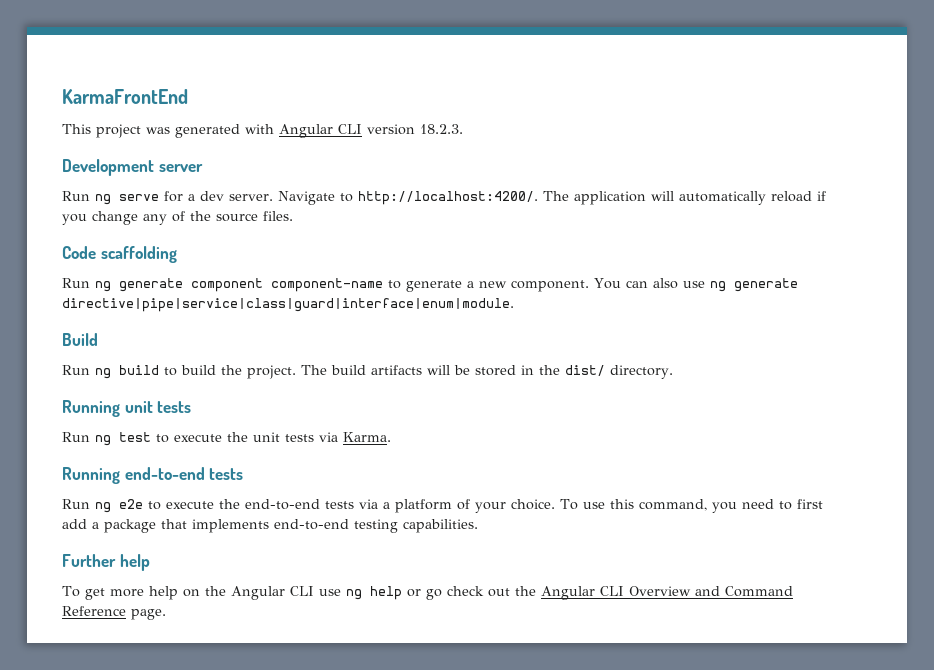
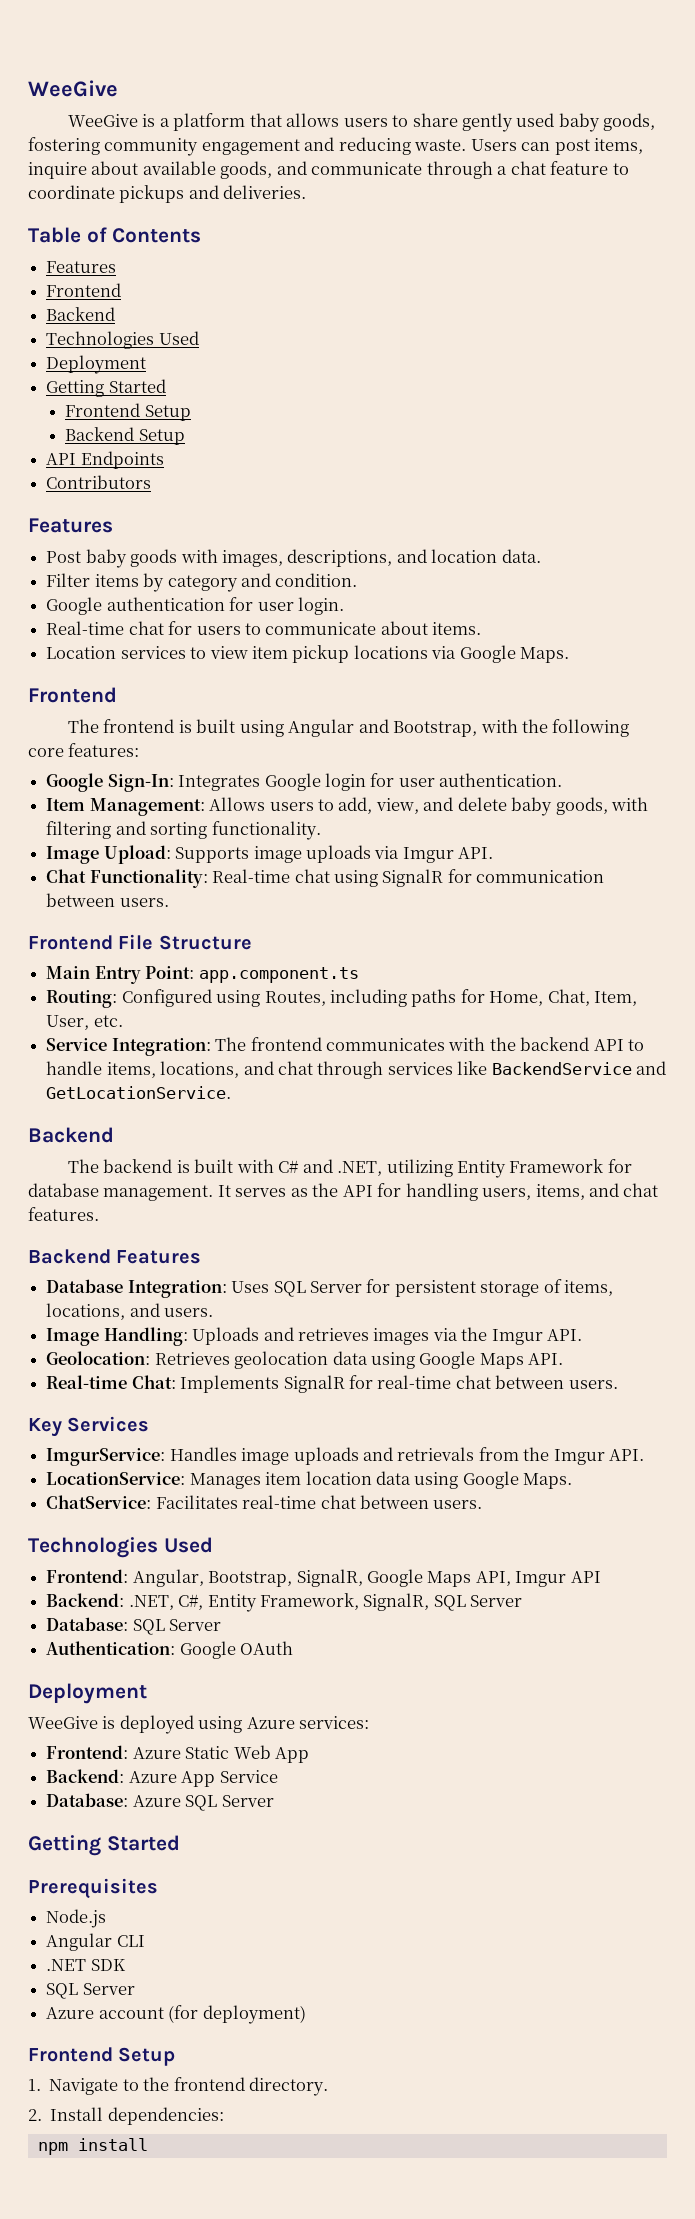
[62,89,188,104] [62,124,463,138] [62,159,203,176] [62,191,826,205] [62,211,293,225] [62,246,177,263] [62,278,798,292] [62,298,514,312] [62,333,98,346] [62,365,673,379] [62,400,192,417] [62,432,391,446] [62,467,244,484] [62,499,823,513] [62,519,478,533] [62,554,150,571] [62,586,793,600] [62,606,166,620] KarmaFrontEnd // This project was generated with Angular CLI version 18.2.3. // Development server // Run ng serve for a dev server. Navigate to http://localhost:4200/. The application will automatically reload if you change any of the source files. // Code scaffolding // Run ng generate component component-name to generate a new component. You can also use ng generate directive|pipe|service|class|guard|interface|enum|module. // Build // Run ng build to build the project. The build artifacts will be stored in the dist/ directory. // Running unit tests // Run ng test to execute the unit tests via Karma. // Running end-to-end tests // Run ng e2e to execute the end-to-end tests via a platform of your choice. To use this command, you need to first add a package that implements end-to-end testing capabilities. // Further help // To get more help on the Angular CLI use ng help or go check out the Angular CLI Overview and Command Reference page. -> [28,80,118,97] [67,113,656,132] [28,137,644,156] [28,161,629,179] [28,185,307,203] [28,227,202,243] [46,261,117,273] [46,283,122,297] [46,307,116,321] [46,331,199,349] [46,355,147,374] [46,379,166,397] [65,403,191,421] [65,427,185,445] [46,451,164,469] [46,475,152,489] [28,518,113,533] [46,549,541,568] [46,573,358,592] [46,597,344,615] [46,621,482,635] [46,645,570,663] [28,687,117,703] [67,719,630,737] [28,743,140,757] [46,773,563,792] [46,797,649,816] [46,821,321,840] [46,845,494,864] [46,869,605,888] [46,893,169,907] [28,934,252,950] [46,966,359,984] [46,989,638,1008] [46,1015,123,1030] [46,1037,645,1056] [46,1061,667,1079] [46,1086,232,1099] [28,1127,114,1143] [67,1159,632,1178] [28,1183,659,1201] [28,1207,99,1221] [28,1249,202,1264] [46,1279,614,1298] [46,1303,214,1320] [46,1327,583,1346] [46,1351,564,1369] [46,1375,618,1393] [28,1416,150,1437] [46,1447,645,1466] [46,1471,573,1489] [46,1495,483,1509] [28,1537,213,1558] [46,1569,601,1587] [46,1593,523,1612] [46,1617,222,1635] [46,1641,294,1659] [28,1683,147,1704] [28,1715,370,1734] [46,1745,309,1763] [46,1769,278,1787] [46,1793,274,1811] [28,1835,180,1856] [28,1878,158,1899] [46,1909,107,1928] [46,1933,145,1951] [46,1959,126,1971] [46,1983,135,1999] [46,2005,306,2024] [28,2047,176,2066] [28,2077,329,2096] [28,2107,224,2125] [37,2138,148,2155] WeeGive // WeeGive is a platform that allows users to share gently used baby goods, fostering community engagement and reducing waste. Users can post items, inquire about available goods, and communicate through a chat feature to coordinate pickups and deliveries. // Table of Contents // Features // Frontend // Backend // Technologies Used // Deployment // Getting Started // Frontend Setup // Backend Setup // API Endpoints // Contributors // Features // Post baby goods with images, descriptions, and location data. // Filter items by category and condition. // Google authentication for user login. // Real-time chat for users to communicate about items. // Location services to view item pickup locations via Google Maps. // Frontend // The frontend is built using Angular and Bootstrap, with the following core features: // Google Sign-In: Integrates Google login for user authentication. // Item Management: Allows users to add, view, and delete baby goods, with filtering and sorting functionality. // Image Upload: Supports image uploads via Imgur API. // Chat Functionality: Real-time chat using SignalR for communication between users. // Frontend File Structure // Main Entry Point: app.component.ts // Routing: Configured using Routes, including paths for Home, Chat, Item, User, etc. // Service Integration: The frontend communicates with the backend API to handle items, locations, and chat through services like BackendService and GetLocationService. // Backend // The backend is built with C# and .NET, utilizing Entity Framework for database management. It serves as the API for handling users, items, and chat features. // Backend Features // Database Integration: Uses SQL Server for persistent storage of items, locations, and users. // Image Handling: Uploads and retrieves images via the Imgur API. // Geolocation: Retrieves geolocation data using Google Maps API. // Real-time Chat: Implements SignalR for real-time chat between users. // Key Services // ImgurService: Handles image uploads and retrievals from the Imgur API. // LocationService: Manages item location data using Google Maps. // ChatService: Facilitates real-time chat between users. // Technologies Used // Frontend: Angular, Bootstrap, SignalR, Google Maps API, Imgur API // Backend: .NET, C#, Entity Framework, SignalR, SQL Server // Database: SQL Server // Authentication: Google OAuth // Deployment // WeeGive is deployed using Azure services: // Frontend: Azure Static Web App // Backend: Azure App Service // Database: Azure SQL Server // Getting Started // Prerequisites // Node.js // Angular CLI // .NET SDK // SQL Server // Azure account (for deployment) // Frontend Setup // 1. Navigate to the frontend directory. // 2. Install dependencies: // npm install

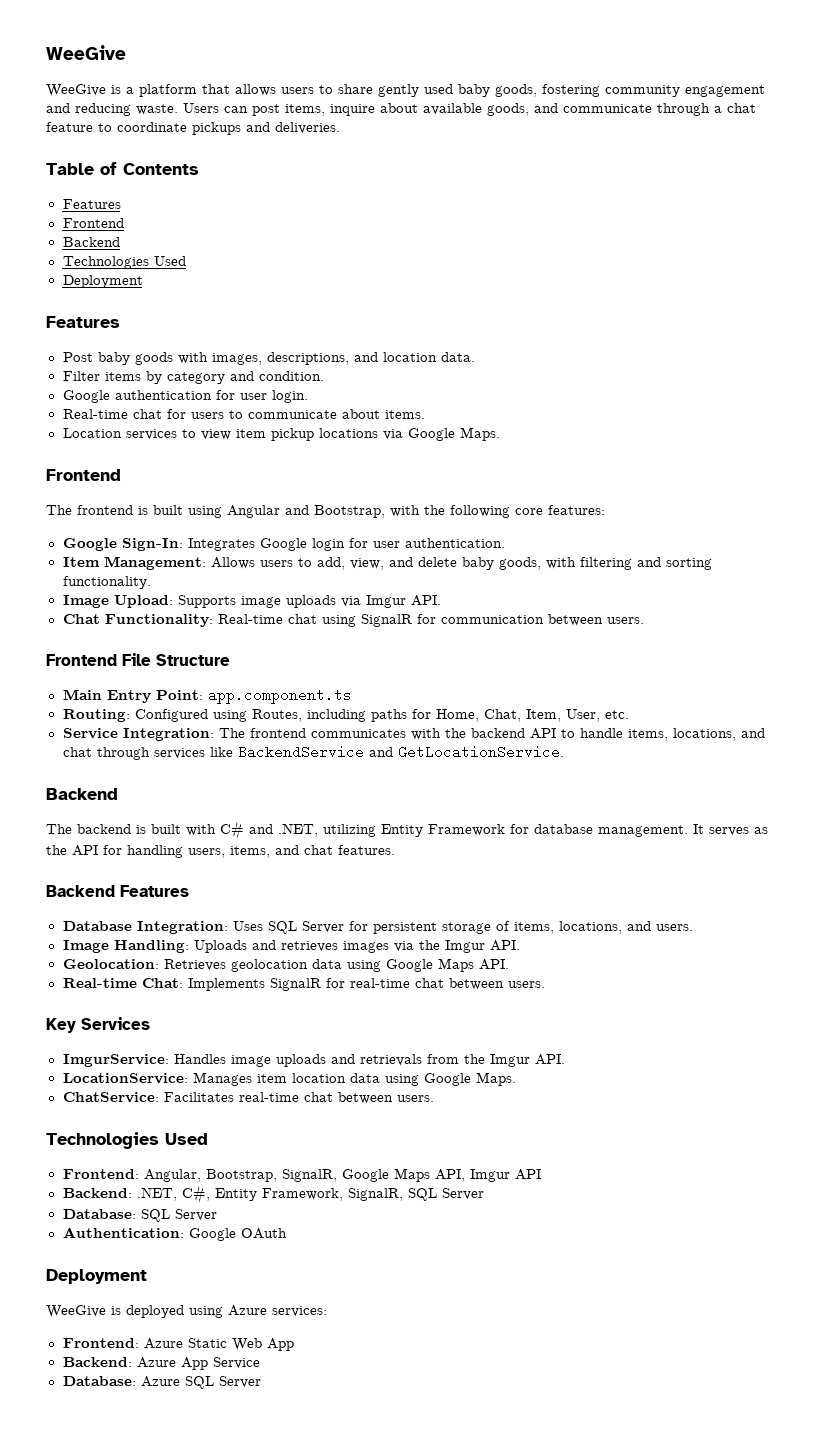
[46,379,166,397] [65,403,191,421] [65,427,185,445] [46,451,164,469] [46,475,152,489] // Getting Started // Frontend Setup // Backend Setup // API Endpoints // Contributors -> (143, 281) none
[28,1835,180,1856] [28,1878,158,1899] [46,1909,107,1928] [46,1933,145,1951] [46,1959,126,1971] [46,1983,135,1999] [46,2005,306,2024] [28,2047,176,2066] [28,2077,329,2096] [28,2107,224,2125] [37,2138,148,2155] // Getting Started // Prerequisites // Node.js // Angular CLI // .NET SDK // SQL Server // Azure account (for deployment) // Frontend Setup // 1. Navigate to the frontend directory. // 2. Install dependencies: // npm install -> (261, 1382) none

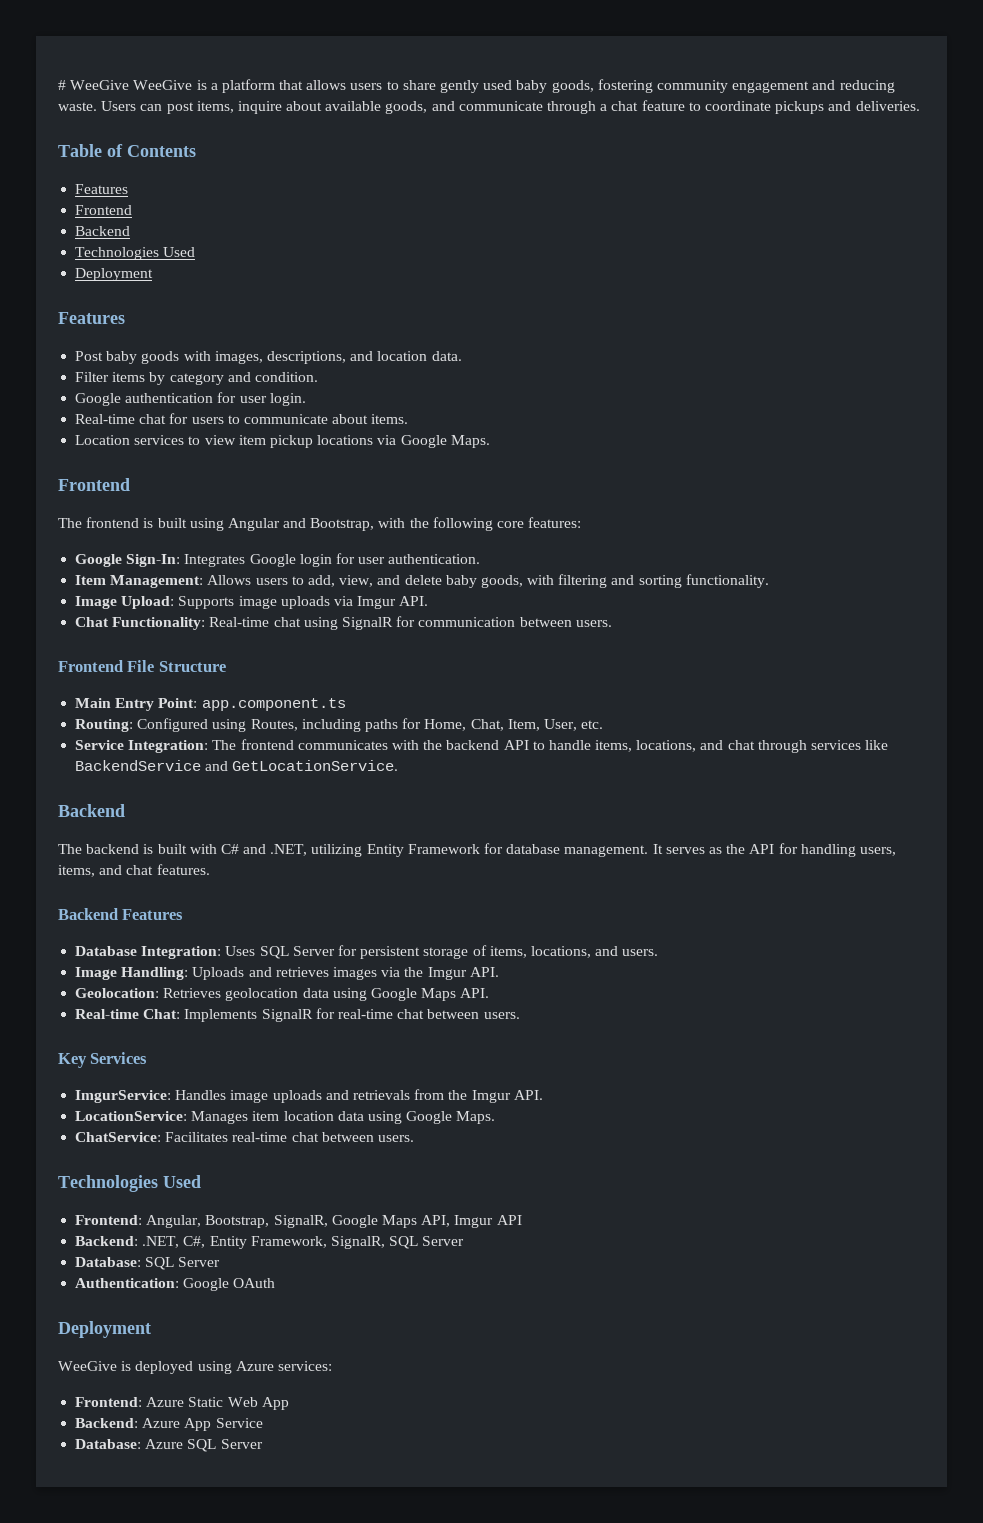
[46,45,126,60] WeeGive // -> [58,80,130,90] # WeeGive

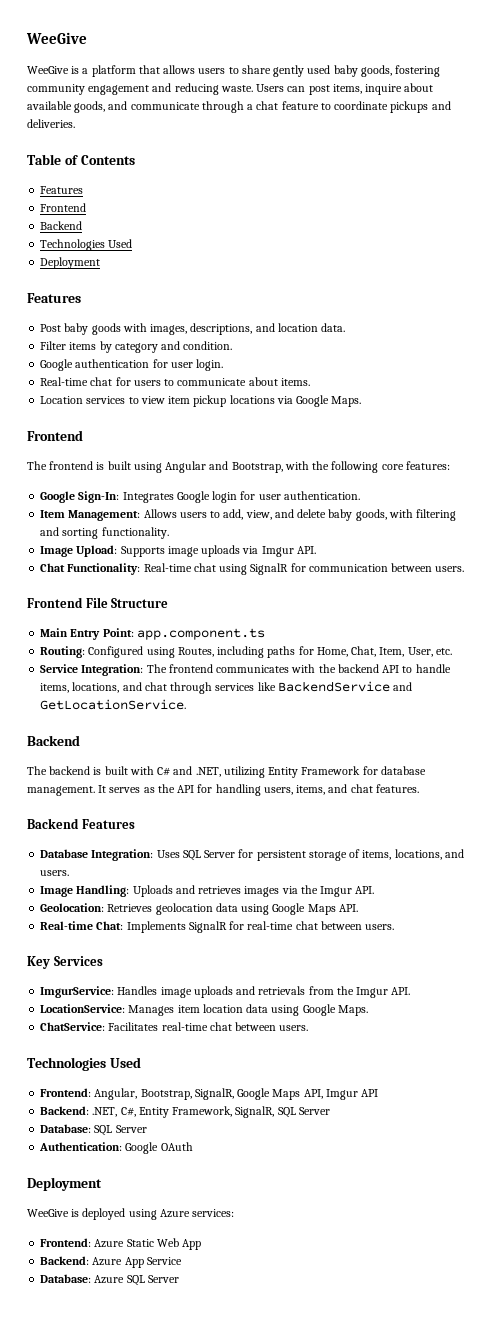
[58,80,130,90] # WeeGive -> [26,32,87,44] WeeGive //

